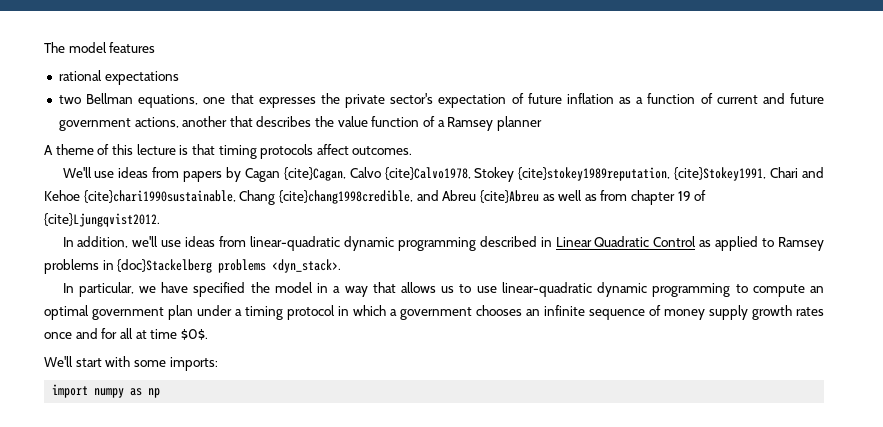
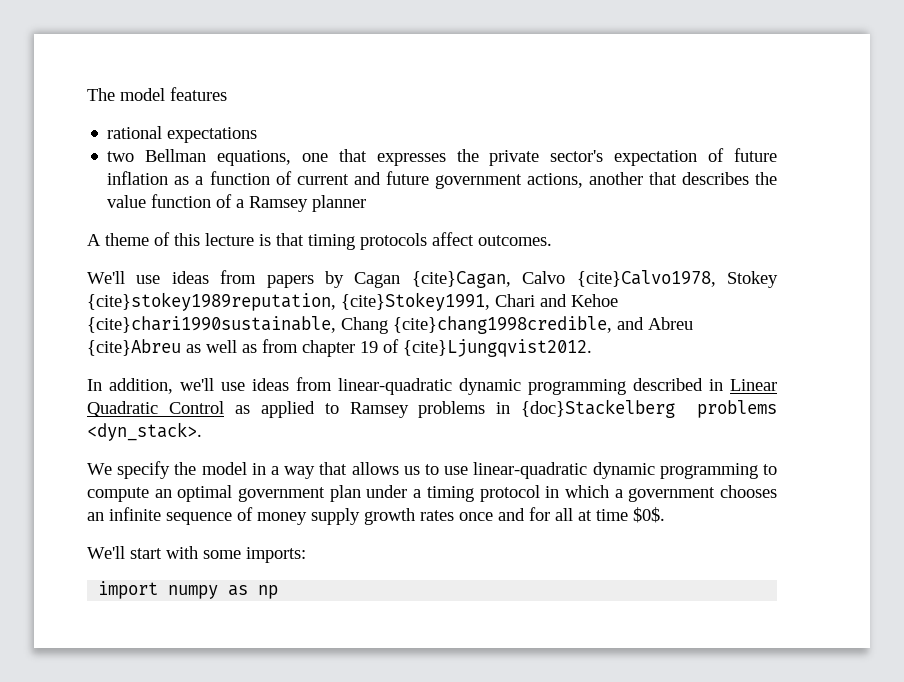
[62,282,246,297] In particular, we have specified -> [87,461,171,479] We specify

